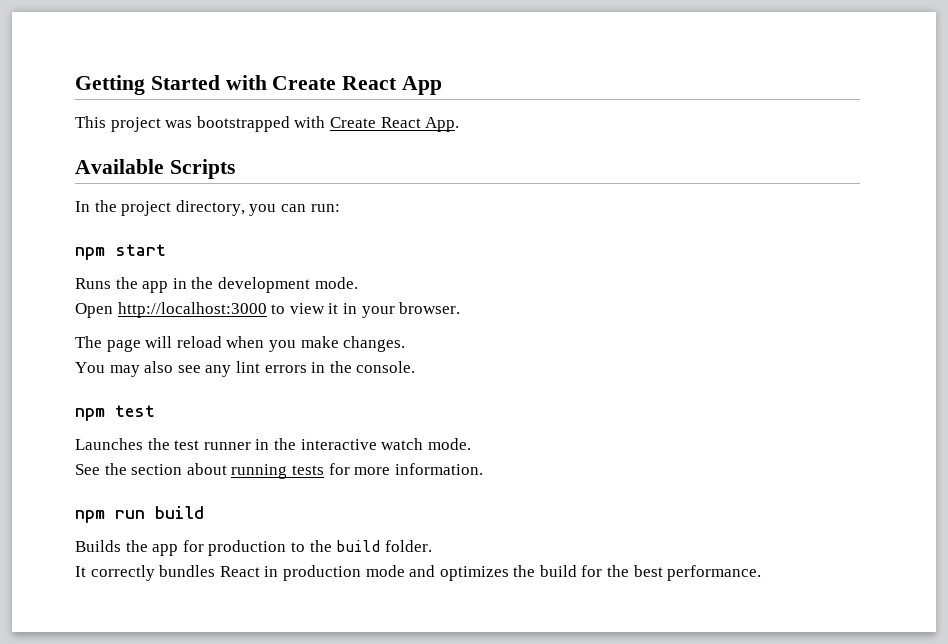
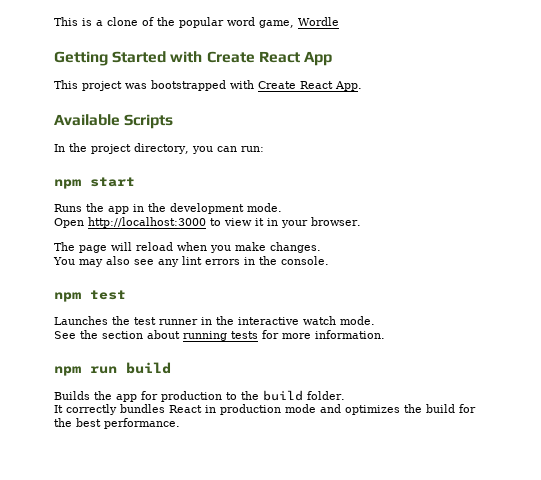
(75, 85) none -> [54,17,339,28] This is a clone of the popular word game, Wordle //

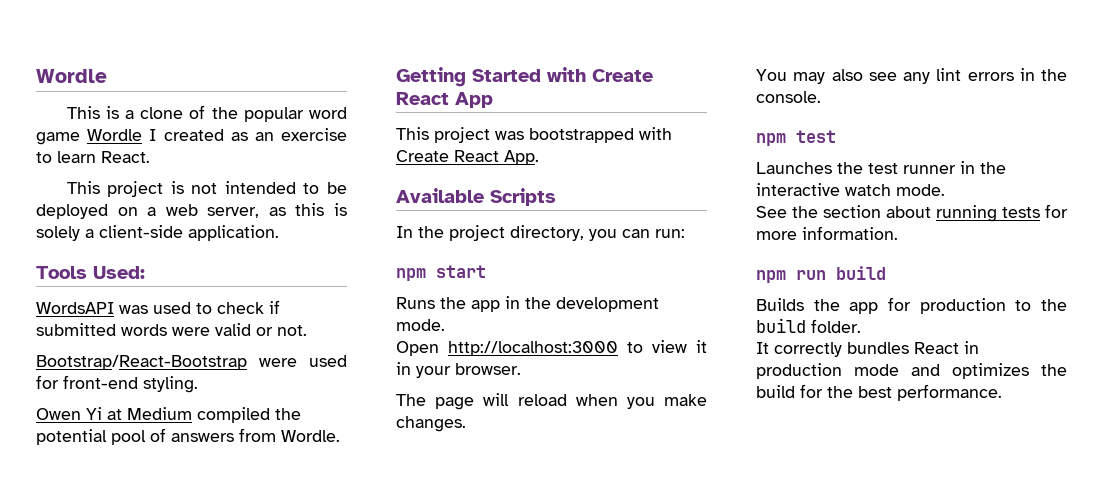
(54, 21) none -> [36,69,107,83] Wordle //
[259,17,339,28] game, Wordle -> [36,128,347,145] [36,151,150,163] [66,181,347,197] [36,203,347,219] [36,225,279,241] [36,266,145,279] [36,300,280,314] [36,323,307,336] [36,355,347,370] [36,375,198,393] [36,407,301,423] [36,428,340,445] game Wordle I created as an exercise to learn React. // This project is not intended to be deployed on a web server, as this is solely a client-side application. // Tools Used: // WordsAPI was used to check if submitted words were valid or not. // Bootstrap/React-Bootstrap were used for front-end styling. // Owen Yi at Medium compiled the potential pool of answers from Wordle.

